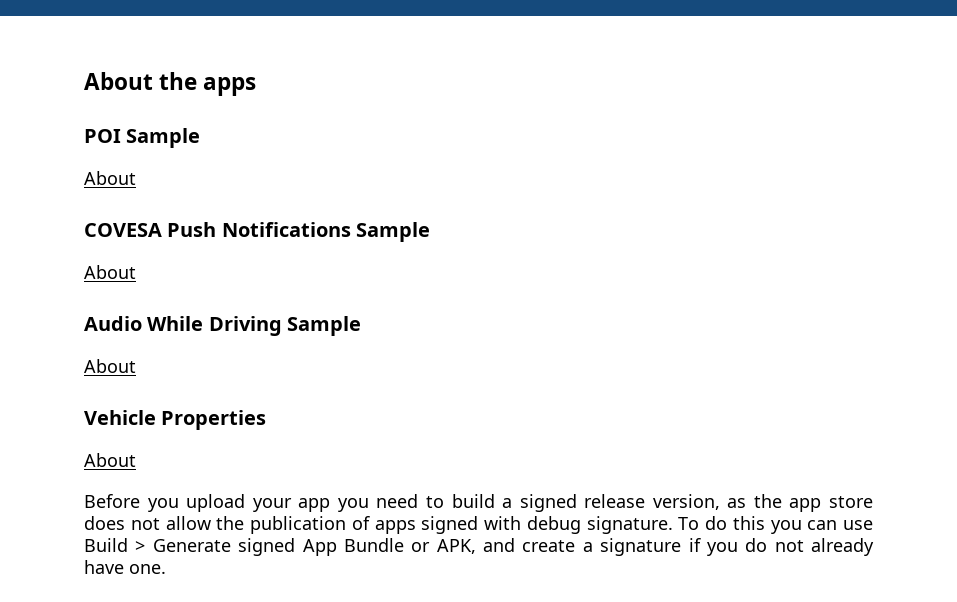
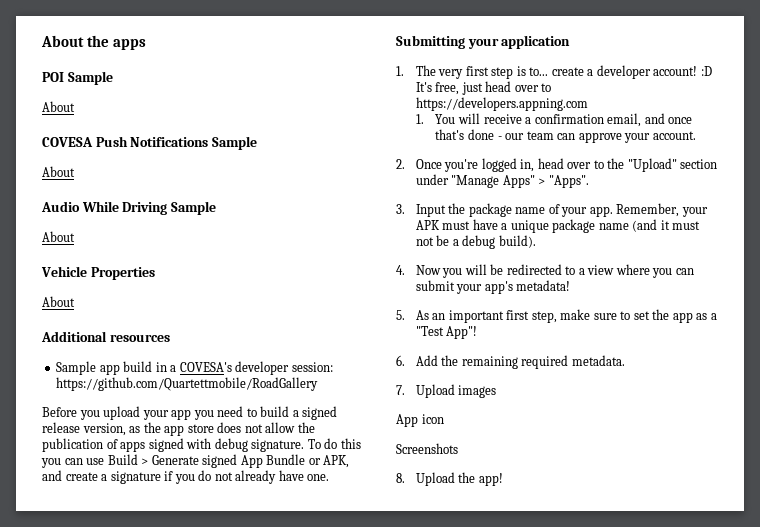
(136, 460) none -> [41,331,170,342] [56,361,333,375] [56,377,319,391] // Additional resources // Sample app build in a COVESA's developer session: https://github.com/Quartettmobile/RoadGallery
(166, 569) none -> [396,35,571,49] [396,65,712,79] [415,81,552,95] [415,97,588,111] [415,113,693,127] [435,129,696,143] [396,158,718,172] [415,174,589,188] [396,203,708,217] [415,219,701,233] [415,235,536,249] [396,264,694,278] [415,280,571,294] [396,309,717,323] [415,326,478,339] [396,355,625,369] [396,384,497,398] [396,414,444,427] [396,443,458,454] [396,472,503,486] // Submitting your application // 1. The very first step is to... create a developer account! :D It's free, just head over to https://developers.appning.com // 1. You will receive a confirmation email, and once that's done - our team can approve your account. // 2. Once you're logged in, head over to the "Upload" section under "Manage Apps" > "Apps". // 3. Input the package name of your app. Remember, your APK must have a unique package name (and it must not be a debug build). // 4. Now you will be redirected to a view where you can submit your app's metadata! // 5. As an important first step, make sure to set the app as a "Test App"! // 6. Add the remaining required metadata. // 7. Upload images // App icon // Screenshots // 8. Upload the app!

